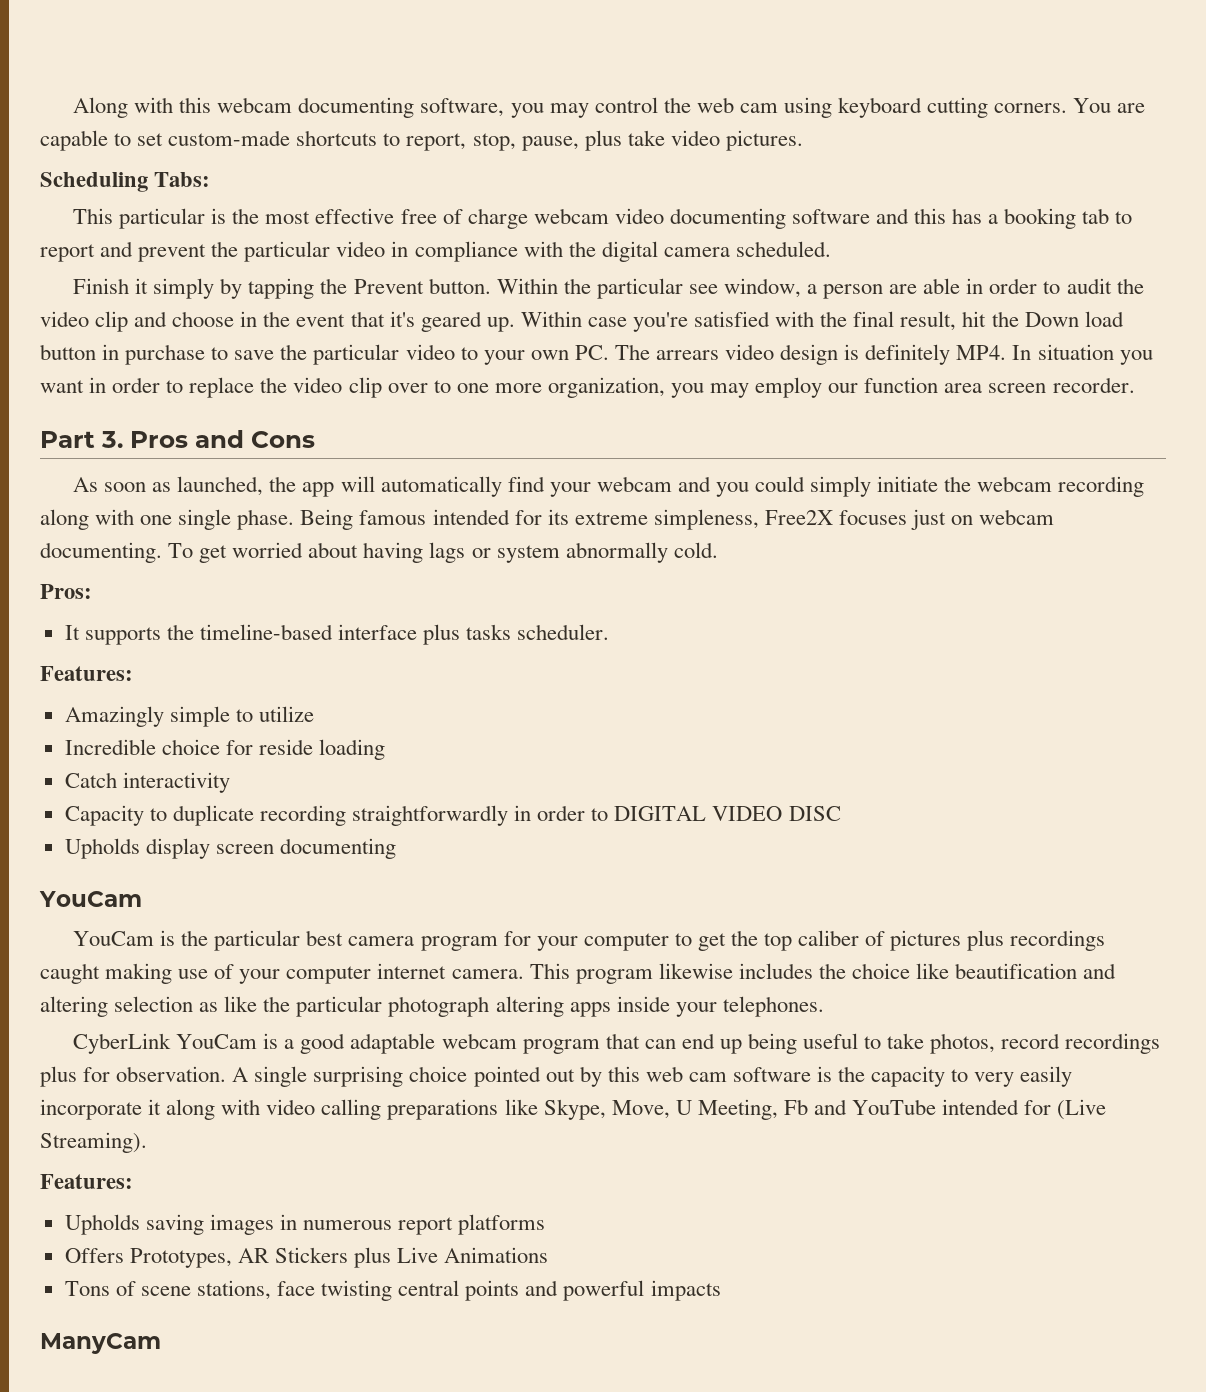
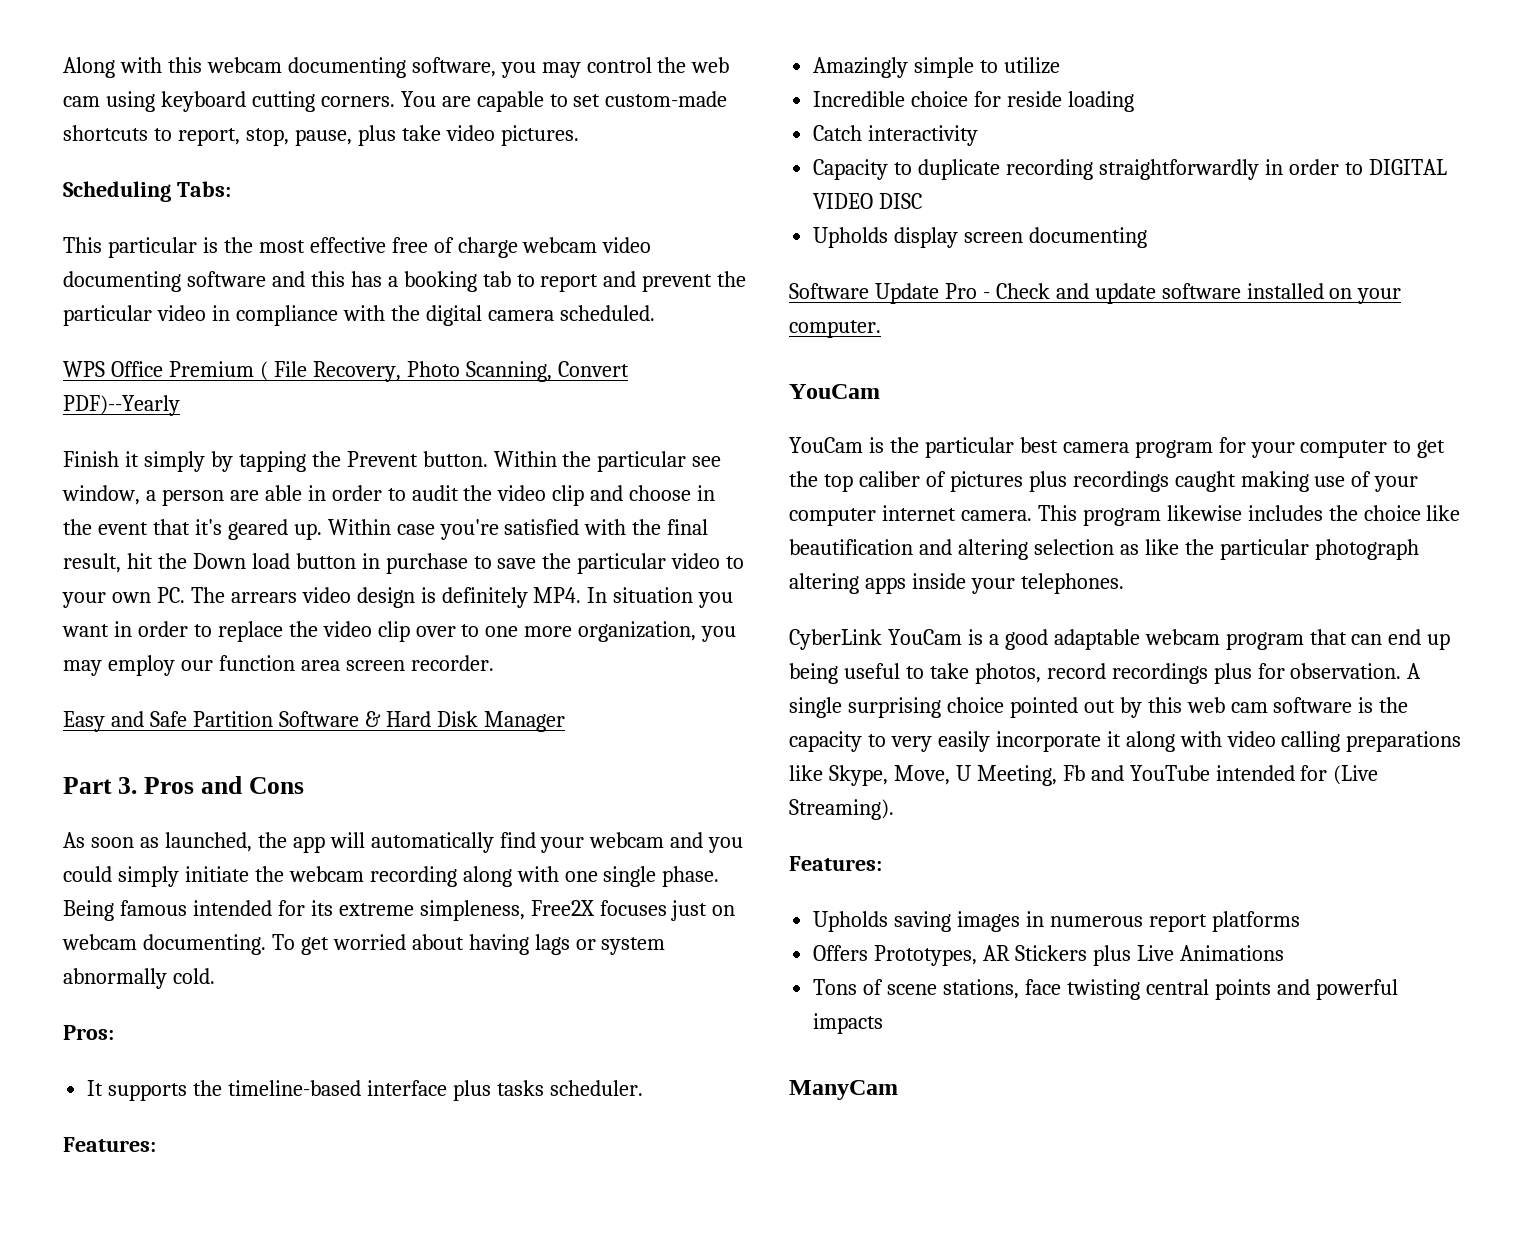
(831, 249) none -> [63,361,629,382] [63,395,180,416] // WPS Office Premium ( File Recovery, Photo Scanning, Convert PDF)--Yearly
(1135, 385) none -> [63,711,565,732] // Easy and Safe Partition Software & Hard Disk Manager
(396, 848) none -> [789,283,1402,304] [789,320,881,338] // Software Update Pro - Check and update software installed on your computer.

